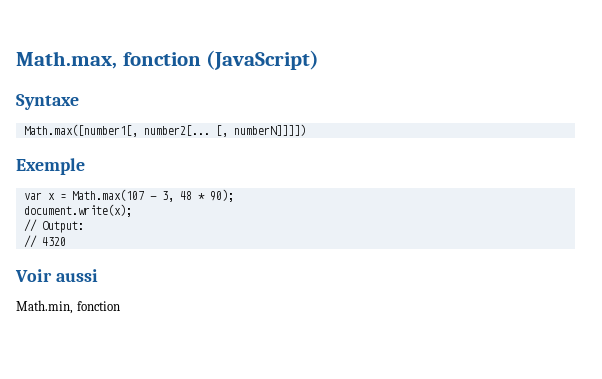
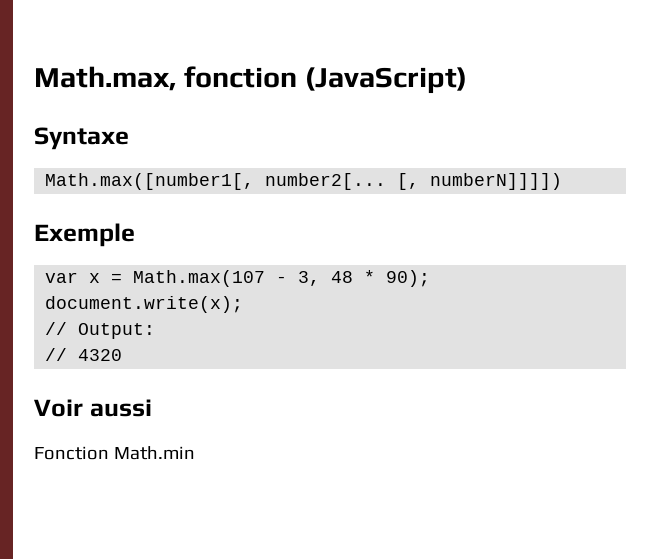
[16,300,120,314] Math.min, fonction -> [34,446,195,460] Fonction Math.min

